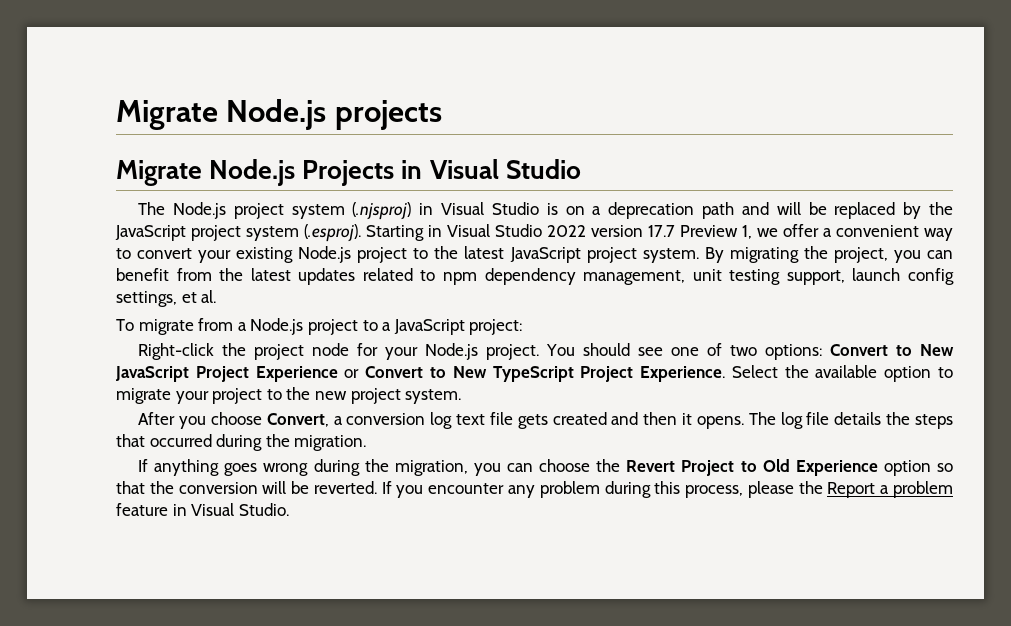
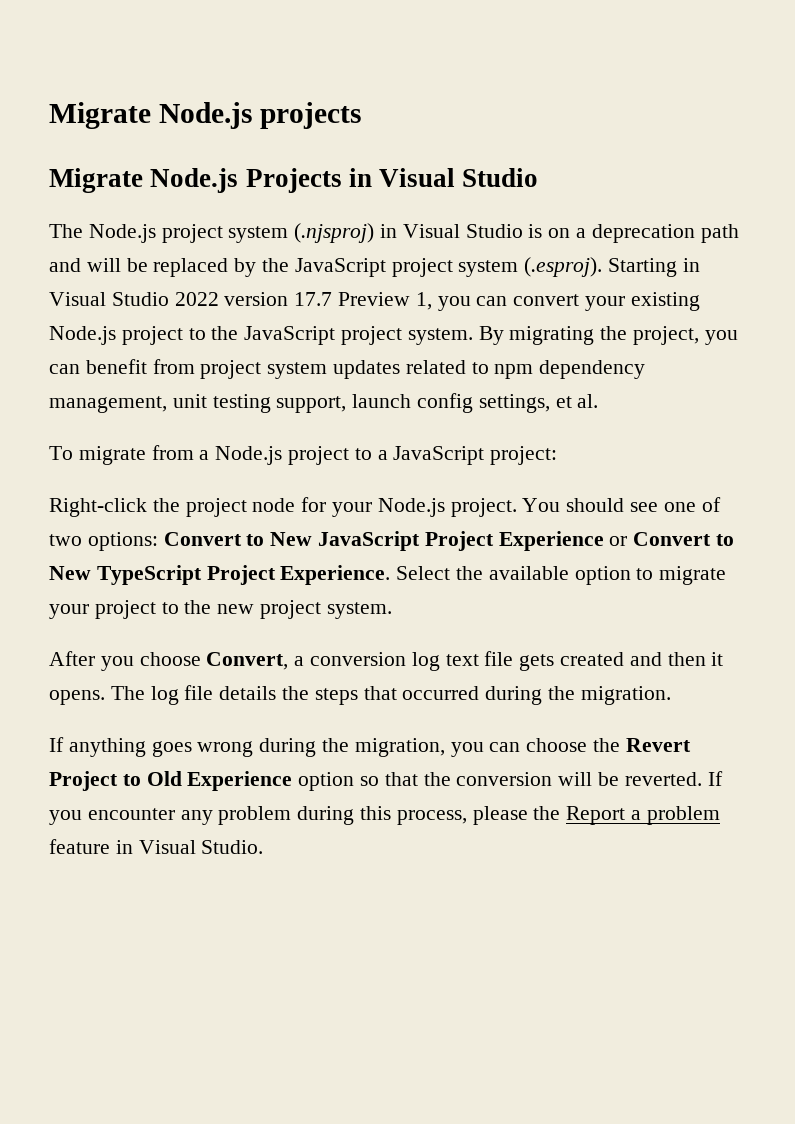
[757,224,953,241] [116,248,131,259] we offer a convenient way to -> [437,296,508,311] you can
[464,246,505,259] latest -> (239, 333) none
[219,268,291,281] the latest -> [200,360,328,379] project system

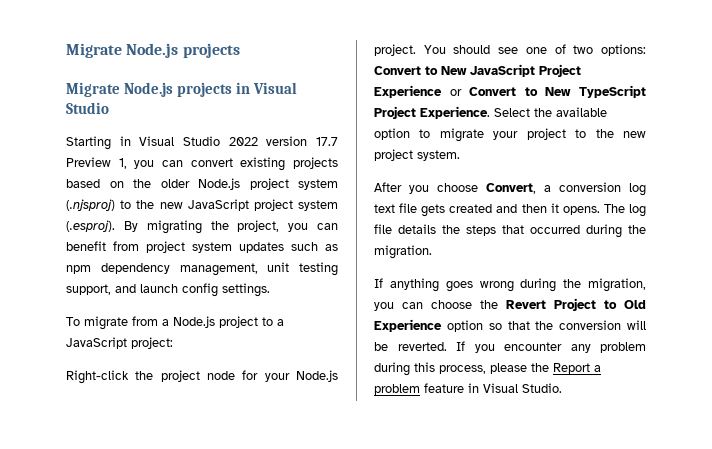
[245,168,342,193] Projects -> [177,82,233,97] projects
[49,223,739,243] [49,257,603,277] The Node.js project system (.njsproj) in Visual Studio is on a deprecation path and will be replaced by the JavaScript project system (.esproj). -> (109, 108) none
[585,292,700,311] [49,326,473,345] your existing Node.js project to the JavaScript project system. -> [240,157,338,171] [66,178,338,190] [66,199,338,211] [66,220,115,232] existing projects based on the older Node.js project system (.njsproj) to the new JavaScript project system (.esproj).
[405,360,489,374] related to -> [291,242,338,251] such as
(347, 404) none -> [115,284,136,293] and
[478,394,599,413] settings, et al. -> [222,283,270,297] settings.

